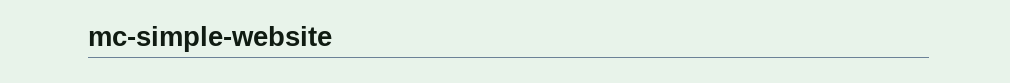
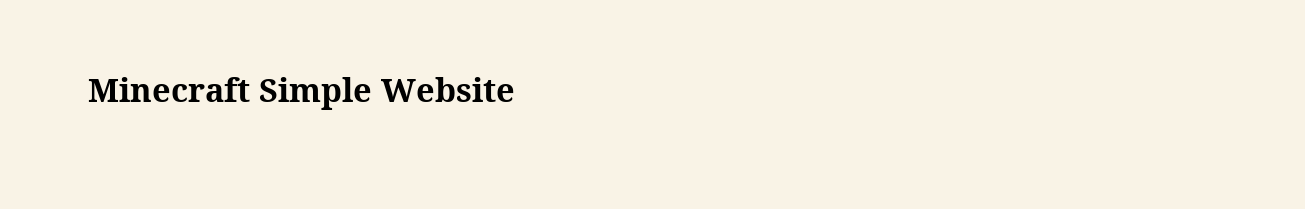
[88,26,332,52] mc-simple-website -> [88,77,515,110] Minecraft Simple Website

